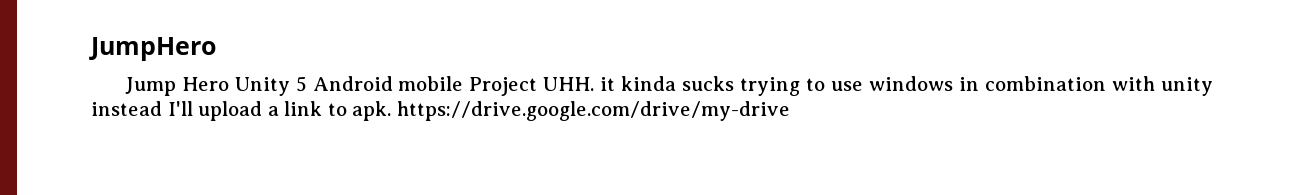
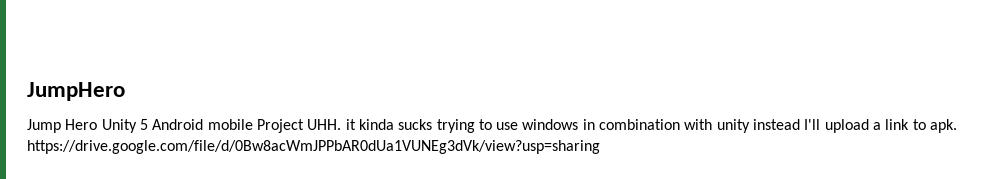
[396,101,790,121] https://drive.google.com/drive/my-drive -> [27,140,600,154] https://drive.google.com/file/d/0Bw8acWmJPPbAR0dUa1VUNEg3dVk/view?usp=sharing

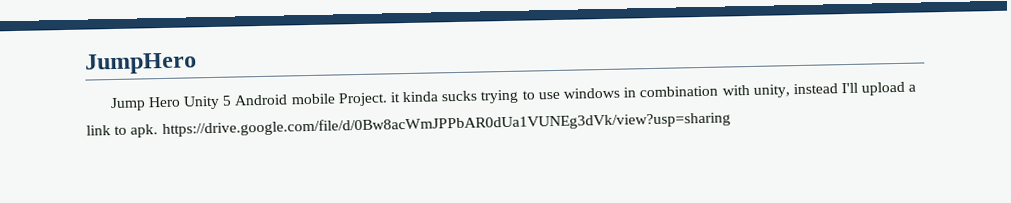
[256,119,342,133] Project UHH. -> [337,92,388,107] Project.
[716,119,750,133] unity -> [752,84,790,98] unity,

